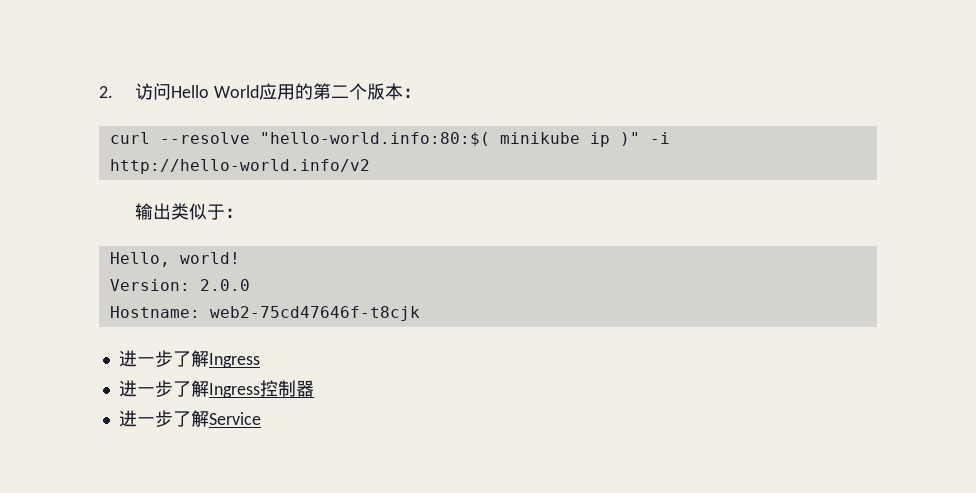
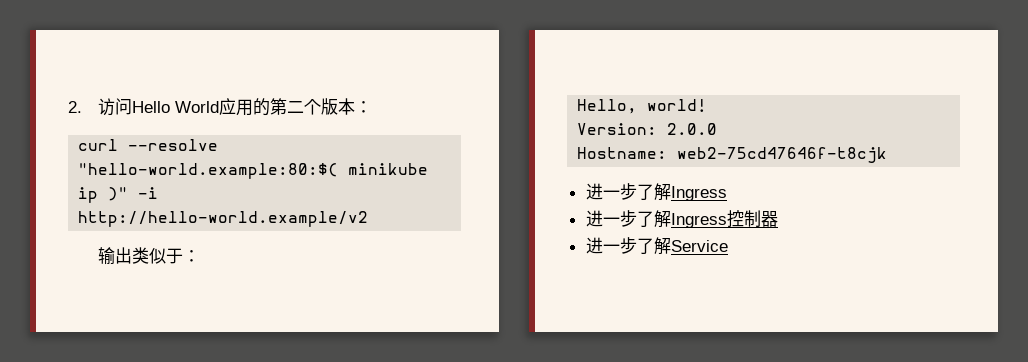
[259,132,490,146] "hello-world.info:80:$( -> [78,163,339,179] "hello-world.example:80:$(
[109,159,370,174] http://hello-world.info/v2 -> [78,211,369,227] http://hello-world.example/v2

